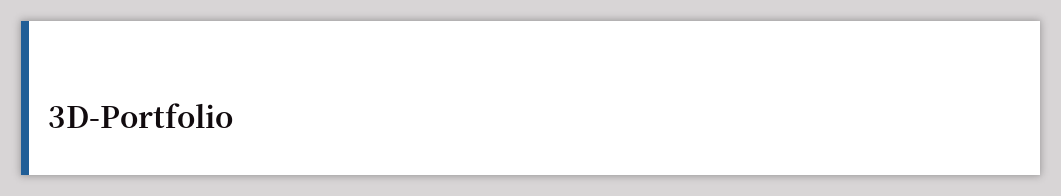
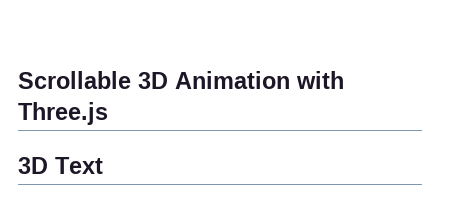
[48,103,233,128] 3D-Portfolio -> [18,71,344,89] [18,102,108,125] [18,157,103,174] Scrollable 3D Animation with Three.js // 3D Text

